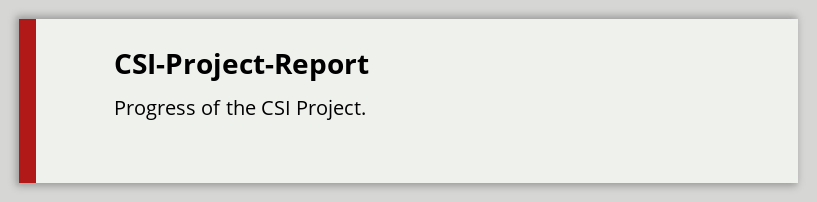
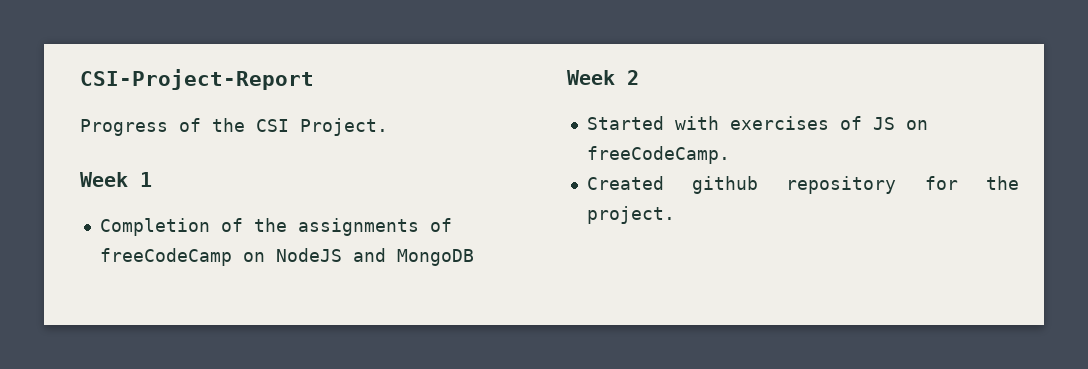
(367, 109) none -> [80,172,152,187] [99,218,452,236] [99,248,474,266] [567,70,639,85] [586,116,928,130] [586,146,730,164] [586,176,1019,194] [586,206,675,224] // Week 1 // Completion of the assignments of freeCodeCamp on NodeJS and MongoDB // Week 2 // Started with exercises of JS on freeCodeCamp. // Created github repository for the project.

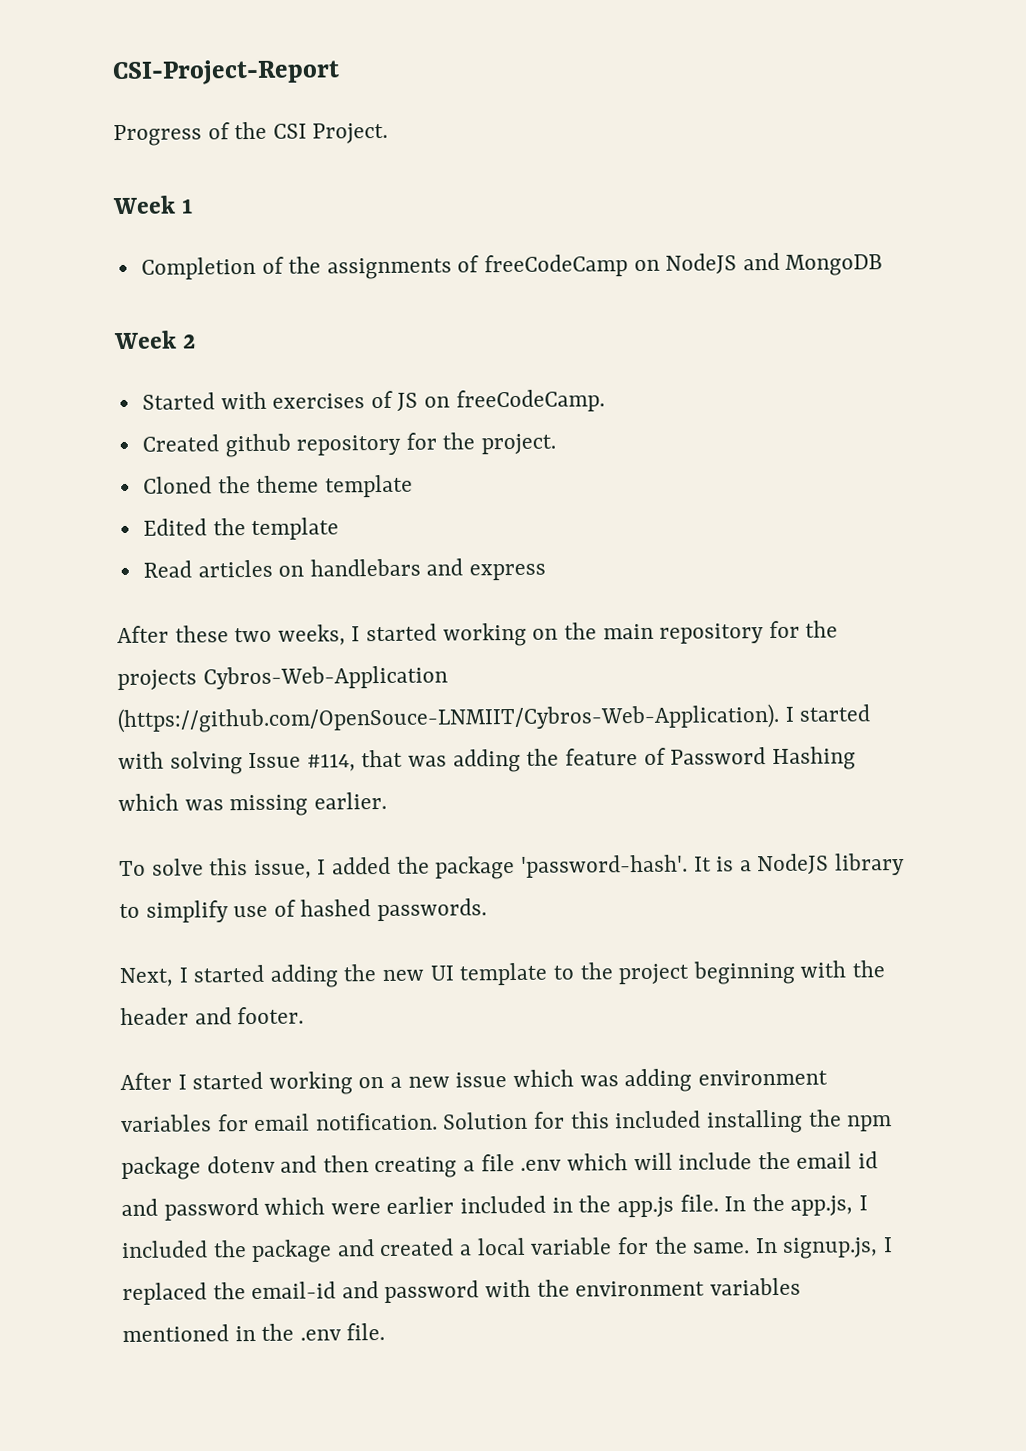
(675, 215) none -> [142,474,413,498] [142,517,340,541] [142,558,547,581] [117,620,839,647] [117,665,448,691] [117,703,871,734] [118,746,856,775] [118,791,387,817] [119,853,905,880] [119,898,488,923] [119,960,885,988] [120,1006,305,1026] [120,1068,828,1095] [120,1109,893,1134] [121,1151,878,1181] [121,1193,868,1221] [121,1236,893,1264] [122,1277,801,1306] [122,1322,386,1343] // Cloned the theme template // Edited the template // Read articles on handlebars and express // After these two weeks, I started working on the main repository for the projects Cybros-Web-Application (https://github.com/OpenSouce-LNMIIT/Cybros-Web-Application). I started with solving Issue #114, that was adding the feature of Password Hashing which was missing earlier. // To solve this issue, I added the package 'password-hash'. It is a NodeJS library to simplify use of hashed passwords. // Next, I started adding the new UI template to the project beginning with the header and footer. // After I started working on a new issue which was adding environment variables for email notification. Solution for this included installing the npm package dotenv and then creating a file .env which will include the email id and password which were earlier included in the app.js file. In the app.js, I included the package and created a local variable for the same. In signup.js, I replaced the email-id and password with the environment variables mentioned in the .env file.

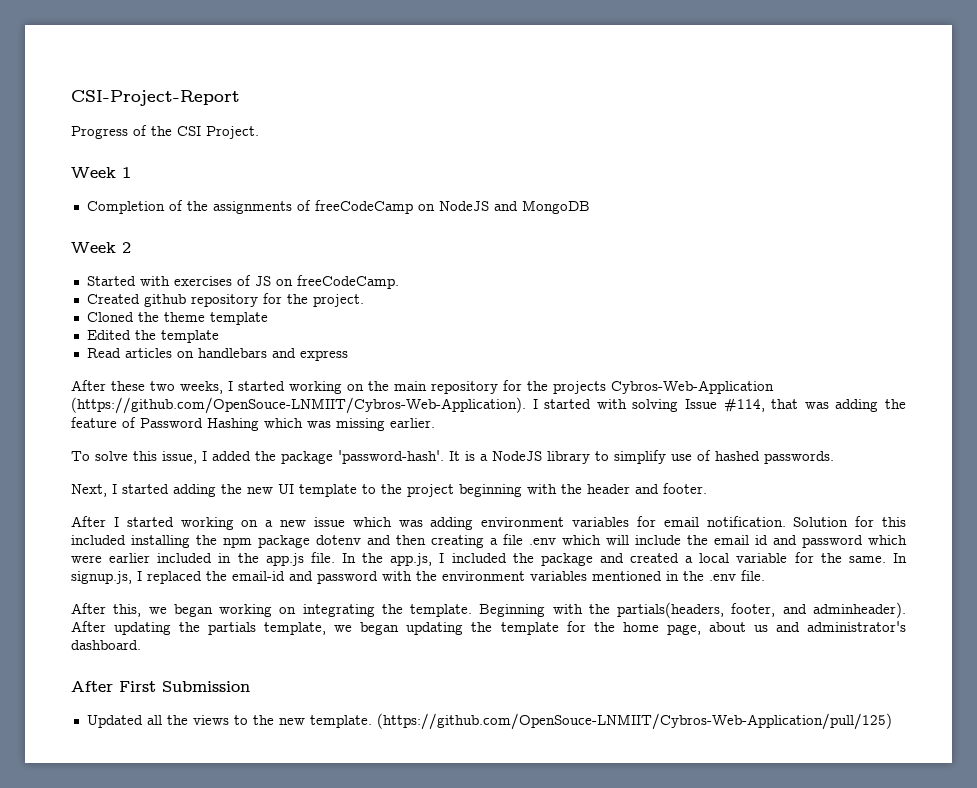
(386, 1331) none -> [71,602,906,618] [71,621,906,635] [71,640,141,650] [71,681,250,692] [86,713,892,730] // After this, we began working on integrating the template. Beginning with the partials(headers, footer, and adminheader). After updating the partials template, we began updating the template for the home page, about us and administrator's dashboard. // After First Submission // Updated all the views to the new template. (https://github.com/OpenSouce-LNMIIT/Cybros-Web-Application/pull/125)

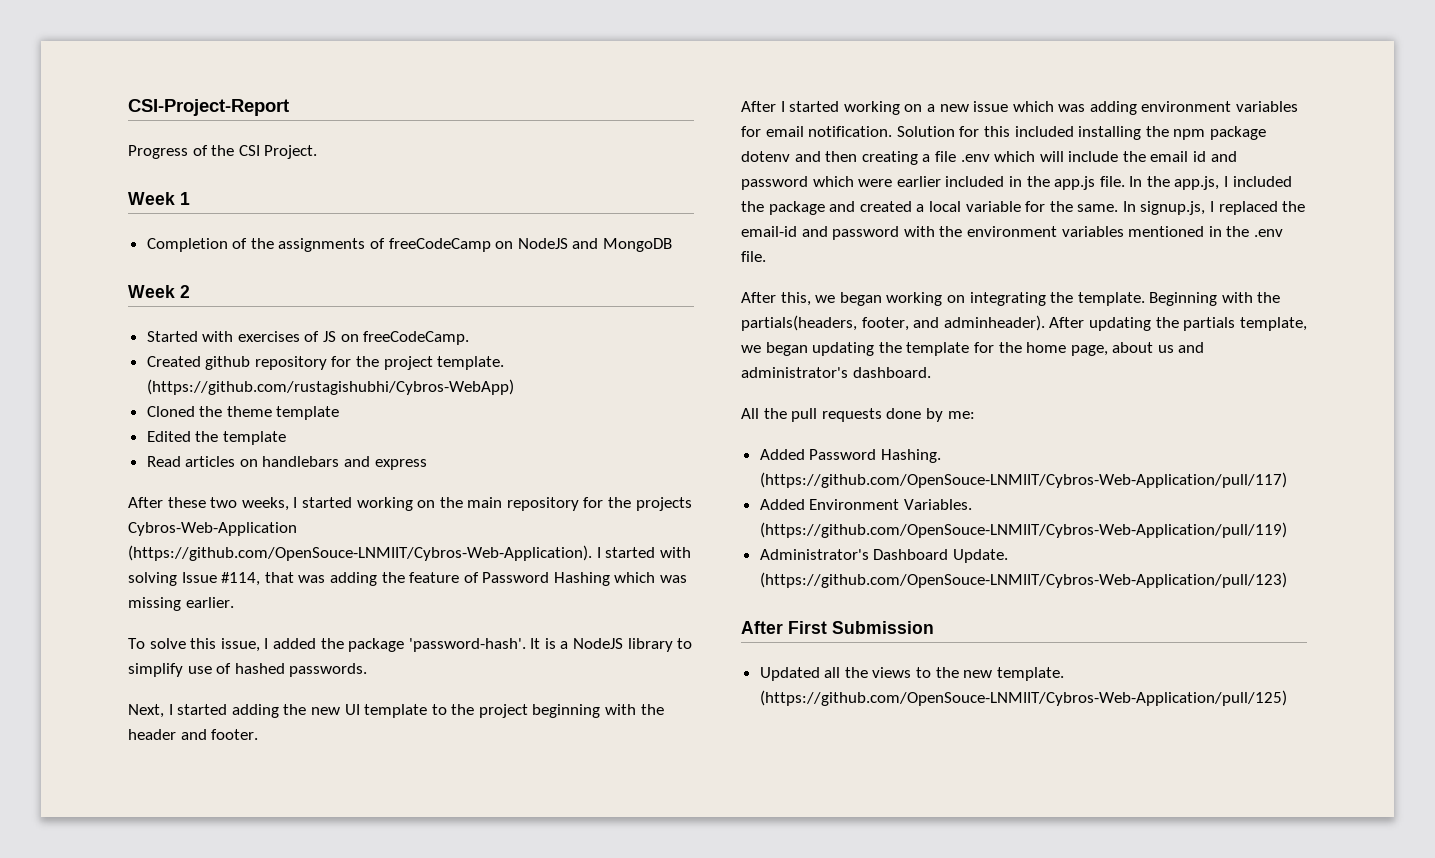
[312,294,364,307] project. -> [383,356,505,370] [146,379,514,395] project template. (https://github.com/rustagishubhi/Cybros-WebApp)
(141, 645) none -> [741,408,975,422] [759,449,941,463] [759,472,1287,488] [759,499,972,510] [759,522,1287,538] [759,549,1008,563] [759,572,1287,588] // All the pull requests done by me: // Added Password Hashing. (https://github.com/OpenSouce-LNMIIT/Cybros-Web-Application/pull/117) // Added Environment Variables. (https://github.com/OpenSouce-LNMIIT/Cybros-Web-Application/pull/119) // Administrator's Dashboard Update. (https://github.com/OpenSouce-LNMIIT/Cybros-Web-Application/pull/123)

